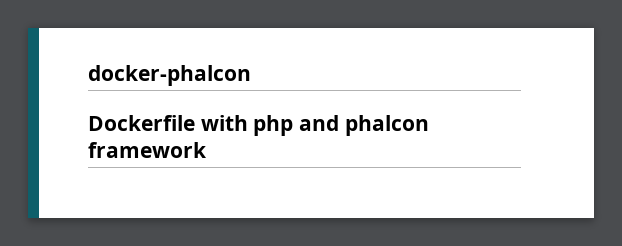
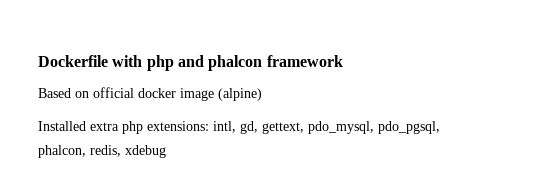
[88,65,251,86] docker-phalcon // -> (38, 61) none
(207, 150) none -> [38,87,262,101] [38,121,440,134] [38,145,166,158] // Based on official docker image (alpine) // Installed extra php extensions: intl, gd, gettext, pdo_mysql, pdo_pgsql, phalcon, redis, xdebug

